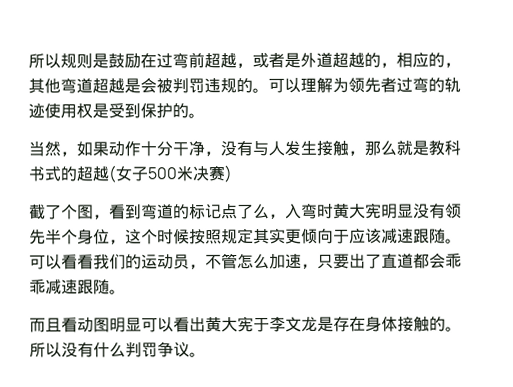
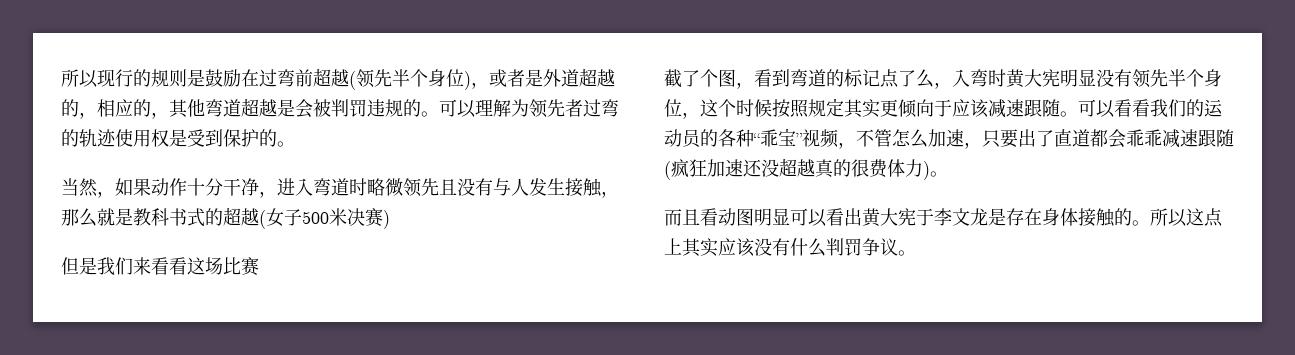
[28,53,61,69] 所以 -> [61,69,151,88] 所以现行的
(237, 61) none -> [349,69,471,90] (领先半个身位)
(221, 154) none -> [277,178,457,197] 进入弯道时略微领先且
(232, 174) none -> [61,257,259,276] // 但是我们来看看这场比赛
(190, 262) none -> [700,128,839,148] 的各种“乖宝”视频
(110, 287) none -> [664,158,930,180] (疯狂加速还没超越真的很费体力)
(62, 350) none -> [1186,208,1223,227] [664,238,755,257] 这点上其实应该

